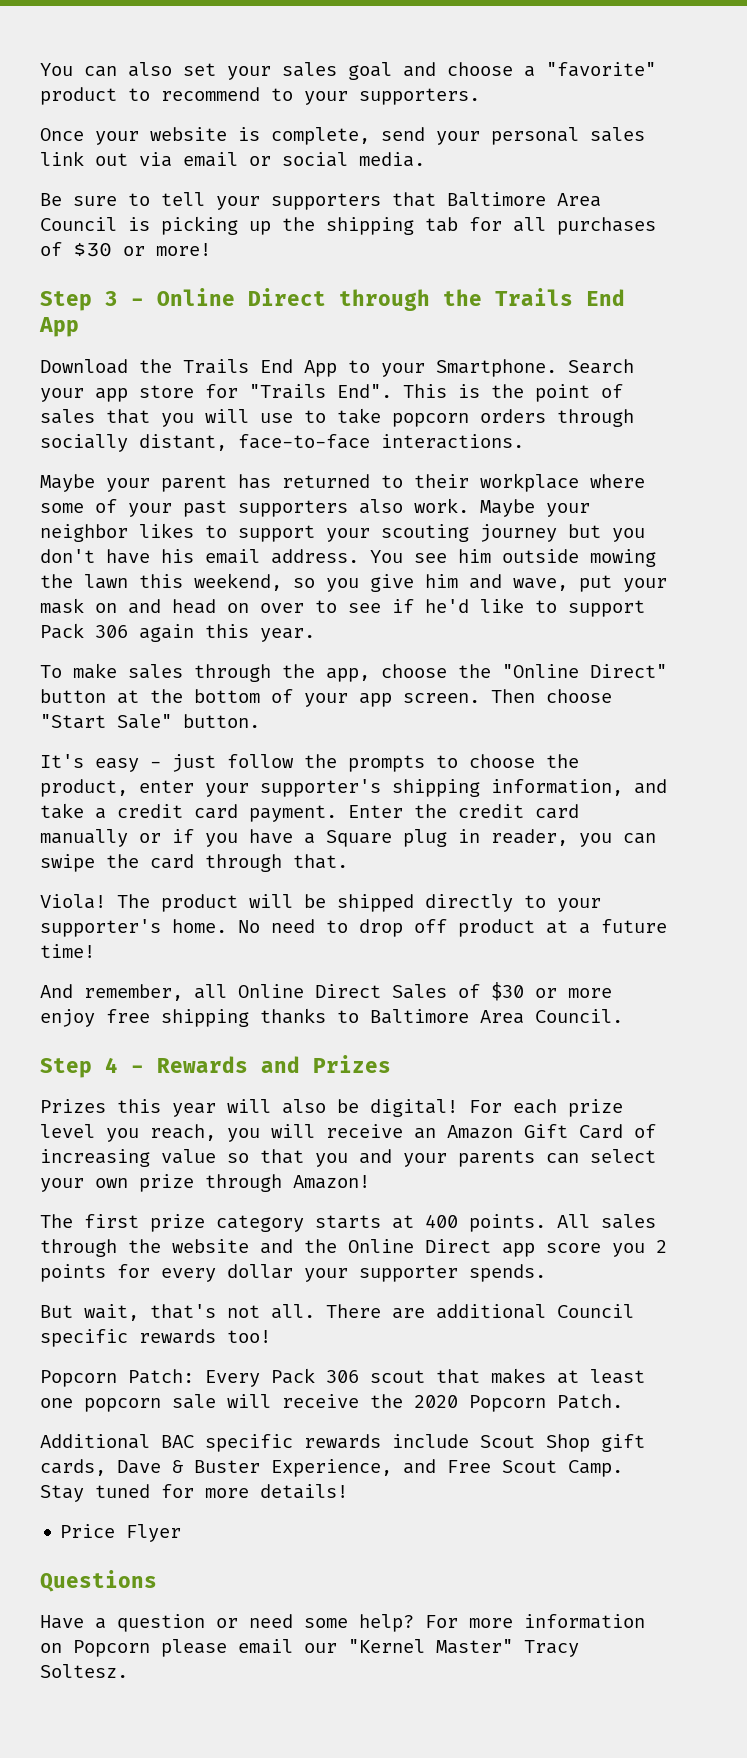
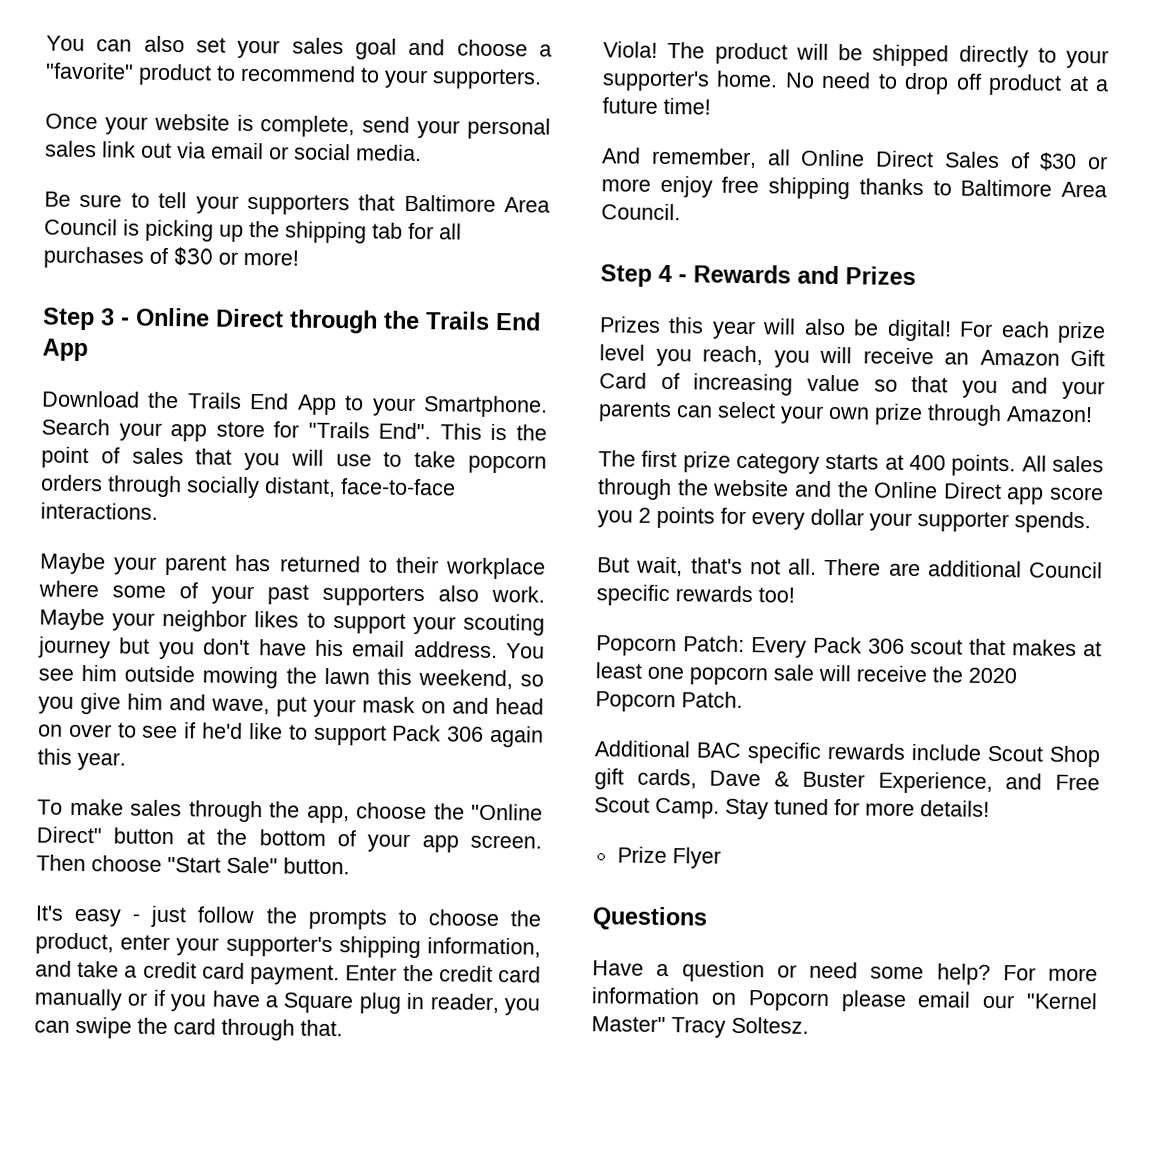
[60,1524,116,1538] Price -> [616,846,667,864] Prize

